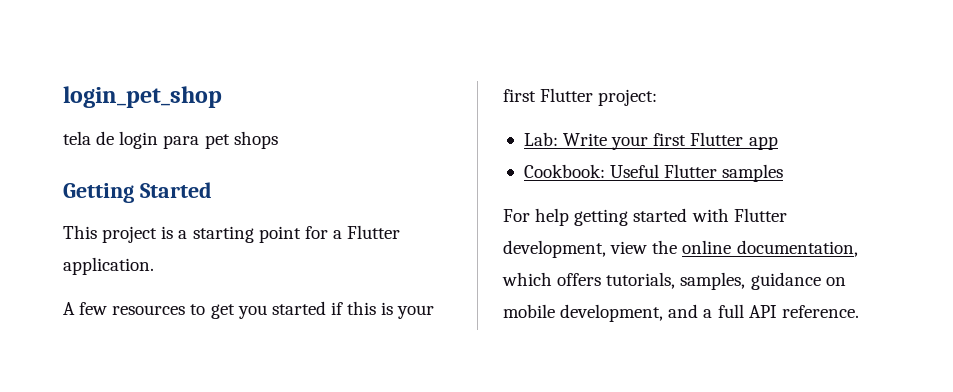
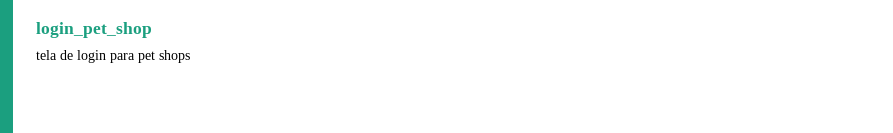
[63,182,212,203] [63,225,401,243] [63,257,154,275] [63,301,435,319] [503,88,658,106] [523,132,778,150] [523,164,784,182] [503,208,787,226] [503,240,858,258] [502,272,846,290] [503,304,859,322] // Getting Started // This project is a starting point for a Flutter application. // A few resources to get you started if this is your first Flutter project: // Lab: Write your first Flutter app // Cookbook: Useful Flutter samples // For help getting started with Flutter development, view the online documentation, which offers tutorials, samples, guidance on mobile development, and a full API reference. -> (190, 56) none

